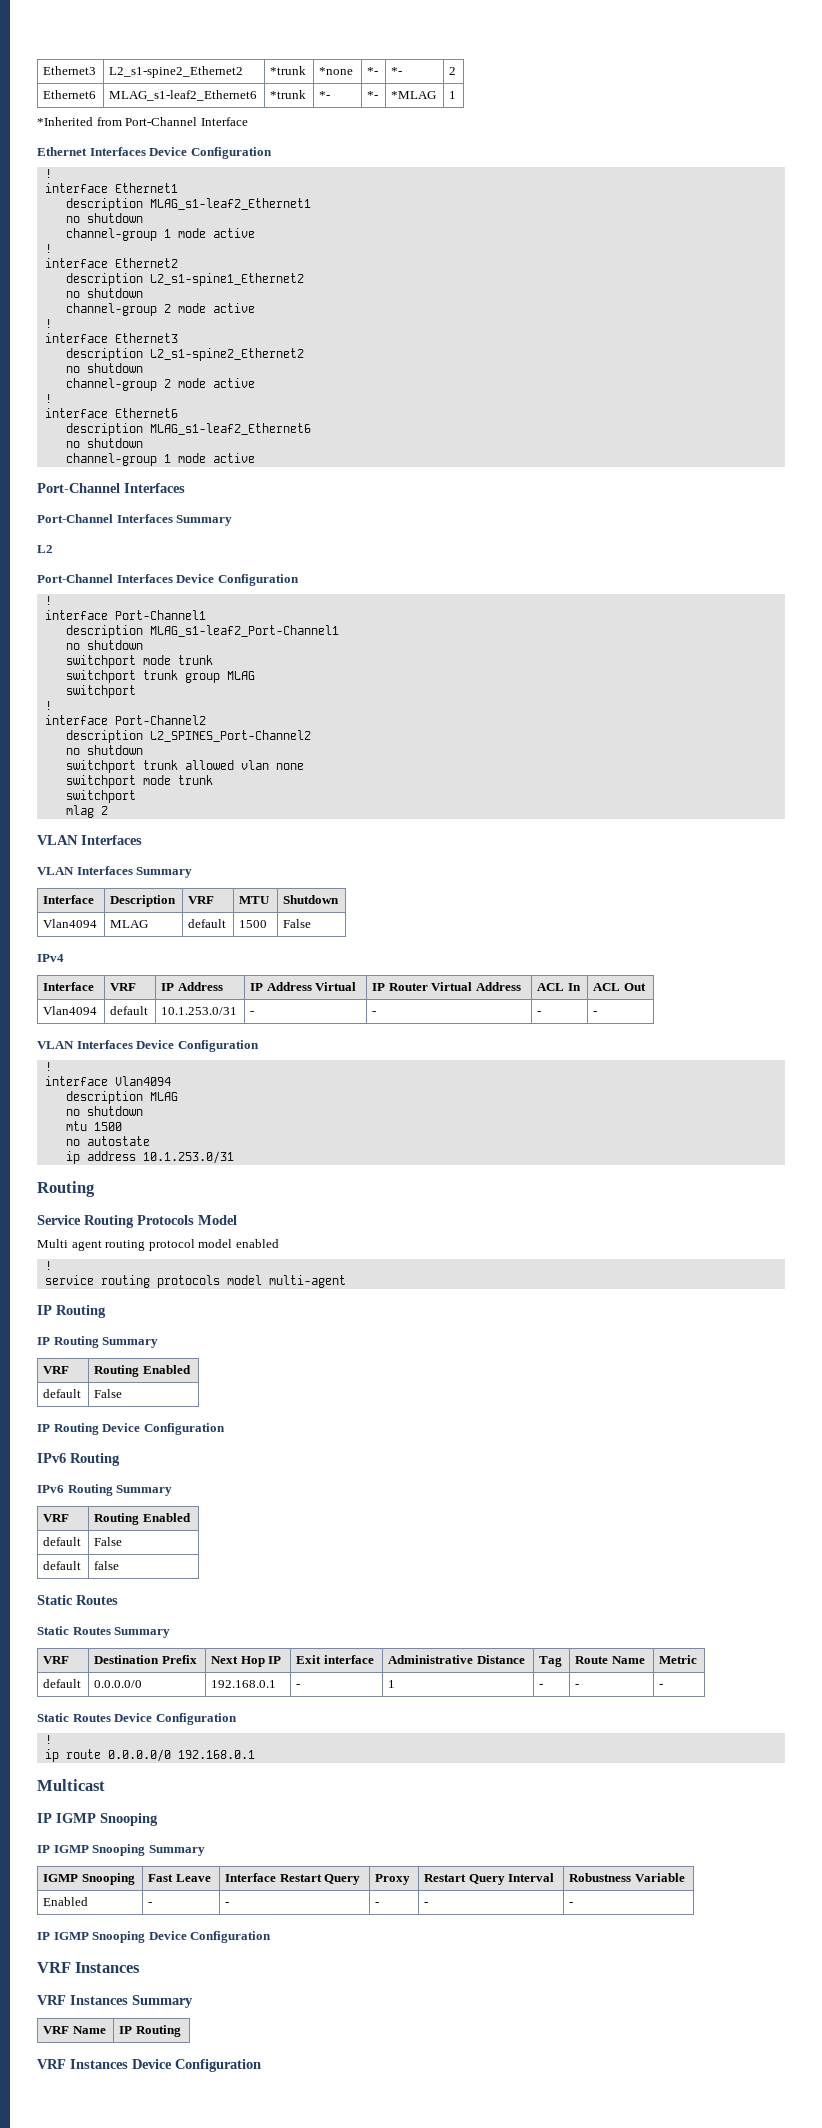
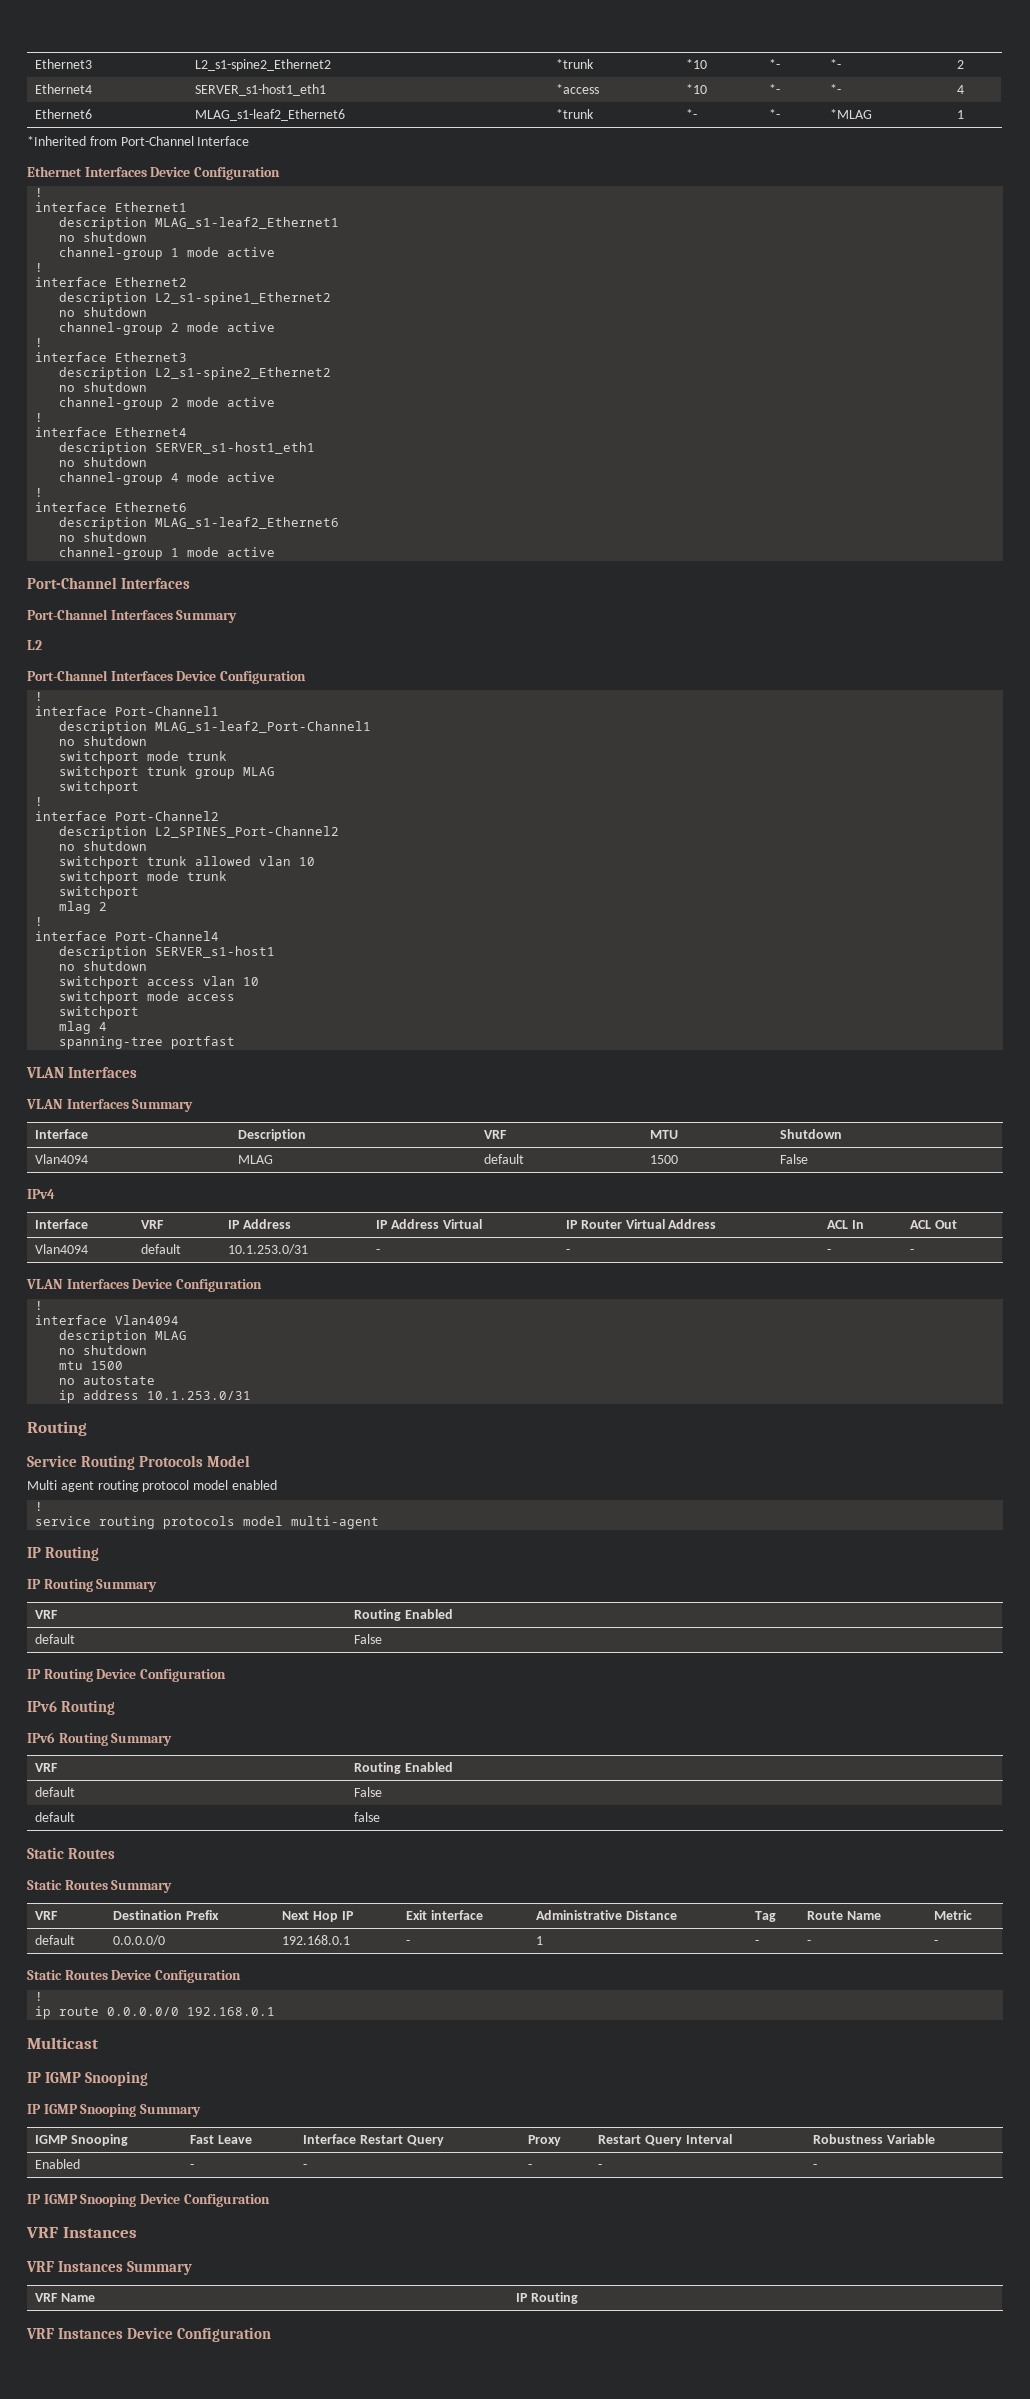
[319,67,354,75] *none -> [686,59,708,69] *10
(457, 71) none -> [35,84,93,94] [195,84,327,96] [556,84,600,94] [686,84,708,94] [769,84,781,94] [830,84,842,94] [957,85,965,94] // Ethernet4 | SERVER_s1-host1_eth1 | *access | *10 | *- | *- | 4
(52, 398) none -> [35,427,188,437] [59,442,316,455] [59,457,148,467] [59,472,276,485] [35,488,44,497] // interface Ethernet4 // description SERVER_s1-host1_eth1 // no shutdown // channel-group 4 mode active // !
[240,760,304,770] vlan none -> [259,856,316,866] vlan 10
(108, 810) none -> [35,917,44,926] [35,931,220,941] [59,946,276,959] [59,961,148,971] [59,976,260,989] [59,991,236,1004] [59,1006,140,1019] [59,1021,108,1034] [59,1036,236,1049] // ! // interface Port-Channel4 // description SERVER_s1-host1 // no shutdown // switchport access vlan 10 // switchport mode access // switchport // mlag 4 // spanning-tree portfast

